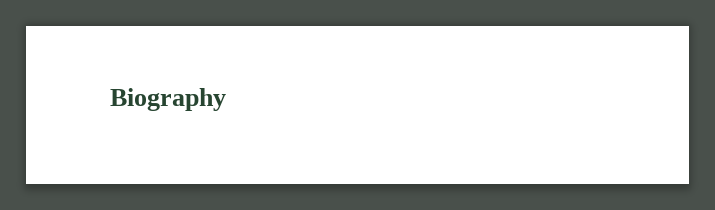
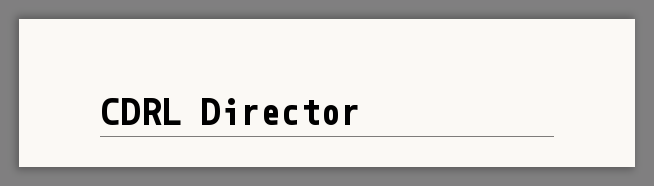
[110,88,226,111] Biography -> [100,98,360,125] CDRL Director

